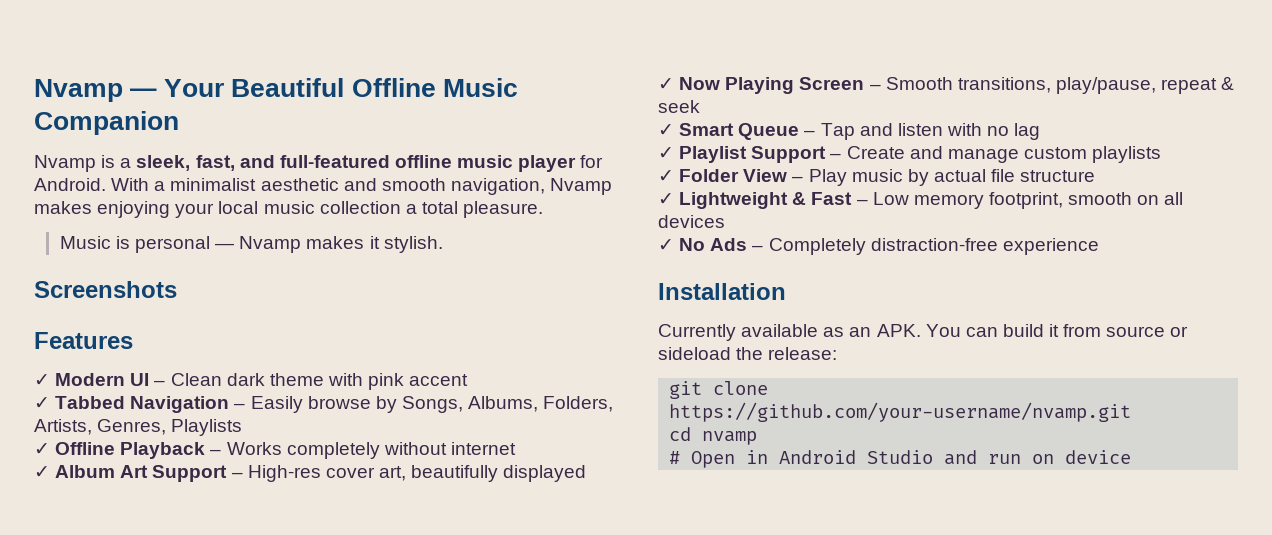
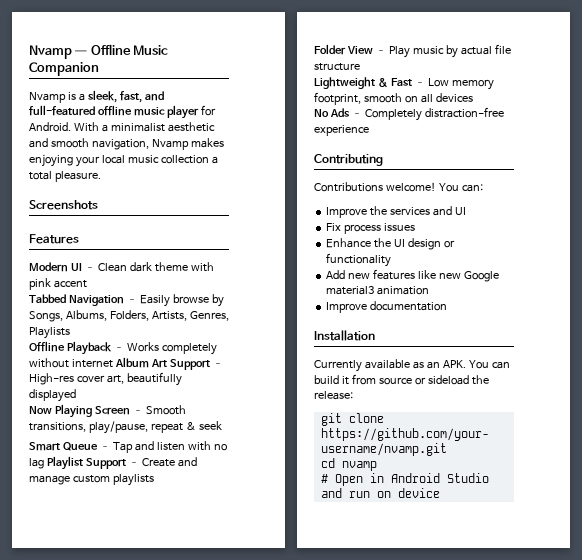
[164,78,345,97] Your Beautiful -> (88, 52) none
[59,236,443,253] // Music is personal — Nvamp makes it stylish. -> (101, 176) none
[34,374,50,386] ✓ -> (79, 239) none
[34,397,50,409] ✓ -> (87, 284) none
[34,443,50,455] ✓ -> (70, 333) none
[34,466,50,478] // ✓ -> (113, 363) none
[658,78,674,90] ✓ -> (76, 395) none
[658,124,674,136] ✓ -> (222, 425) none
[658,147,674,159] // ✓ -> (44, 463) none
[658,170,674,182] ✓ -> (154, 480) none
[658,193,674,205] ✓ -> (360, 67) none
[658,239,674,251] ✓ -> (473, 97) none
(1099, 246) none -> [314,154,383,166] [314,182,483,192] [326,206,466,218] [326,223,416,234] [326,238,455,250] [326,253,392,267] [326,269,499,282] [326,286,430,295] [326,301,448,313] // Contributing // Contributions welcome! You can: // Improve the services and UI // Fix process issues // Enhance the UI design or functionality // Add new features like new Google material3 animation // Improve documentation

